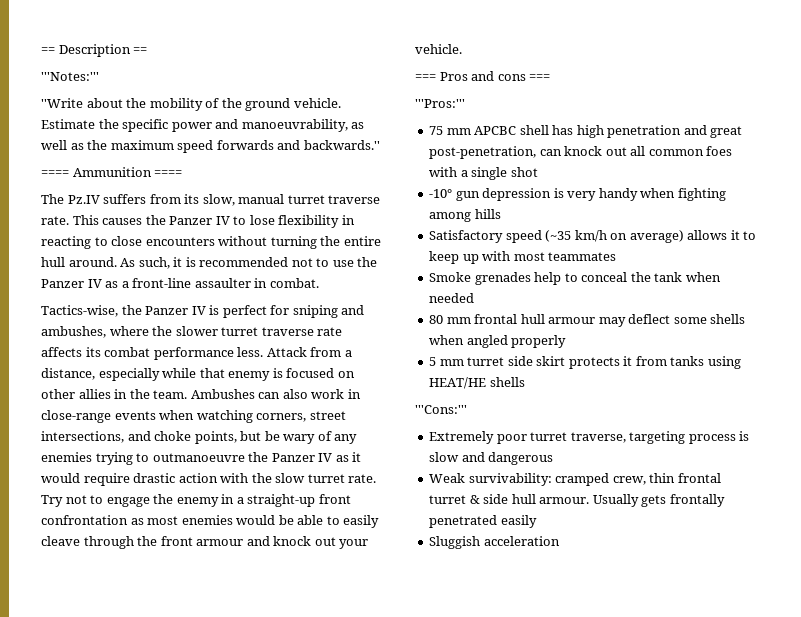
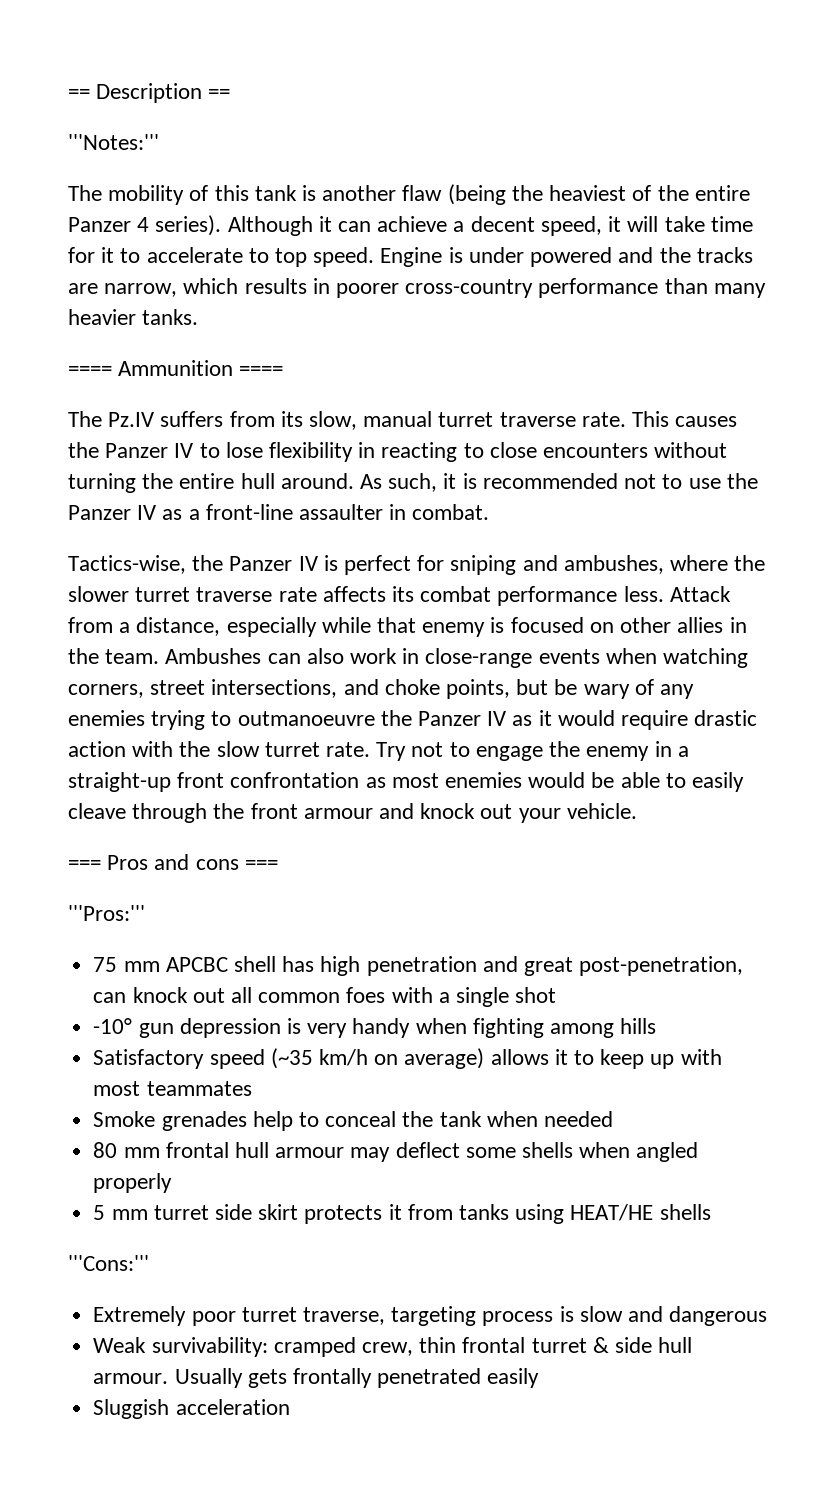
[41,98,341,111] [41,119,365,132] [41,140,380,153] ''Write about the mobility of the ground vehicle. Estimate the specific power and manoeuvrability, as well as the maximum speed forwards and backwards.'' -> [68,184,750,205] [68,215,753,236] [68,247,753,267] [68,278,766,298] [68,309,199,325] The mobility of this tank is another flaw (being the heaviest of the entire Panzer 4 series). Although it can achieve a decent speed, it will take time for it to accelerate to top speed. Engine is under powered and the tracks are narrow, which results in poorer cross-country performance than many heavier tanks.

